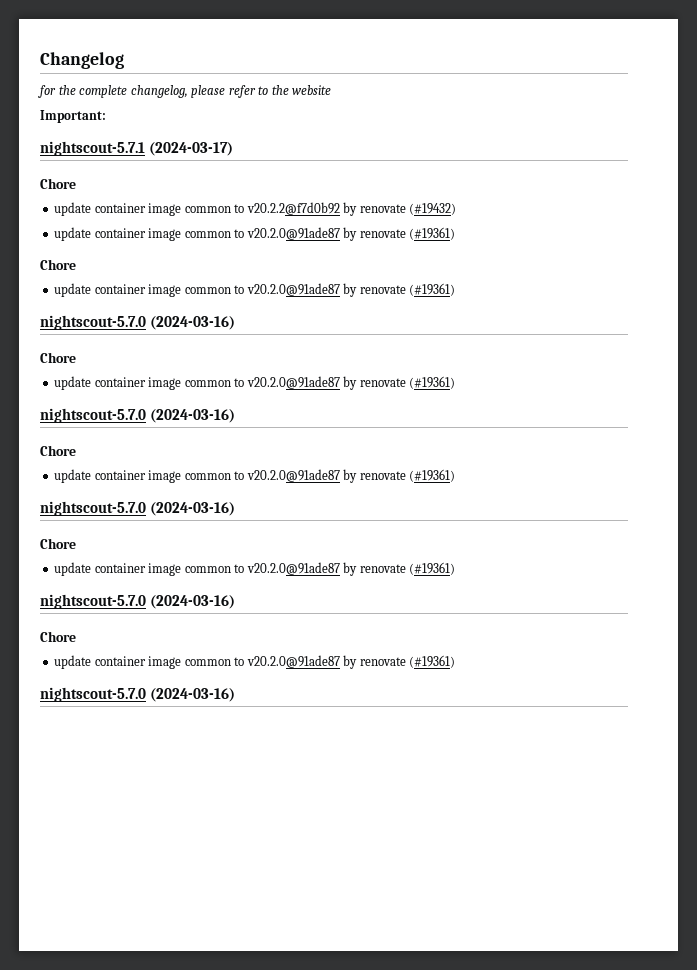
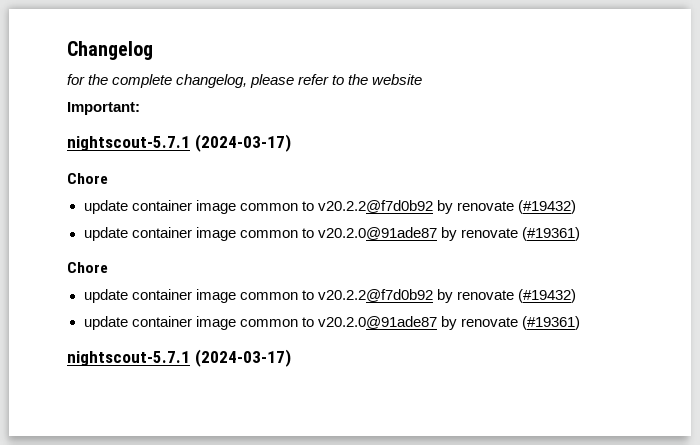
[246,283,456,297] [40,315,236,330] [40,352,76,363] [54,376,456,390] [40,408,236,423] [40,445,76,456] [54,469,456,483] [40,501,236,516] [40,538,76,549] [54,562,456,576] [40,594,236,609] [40,631,76,642] [54,655,456,669] [40,687,236,702] v20.2.0@91ade87 by renovate (#19361) // nightscout-5.7.0 (2024-03-16) // Chore // update container image common to v20.2.0@91ade87 by renovate (#19361) // nightscout-5.7.0 (2024-03-16) // Chore // update container image common to v20.2.0@91ade87 by renovate (#19361) // nightscout-5.7.0 (2024-03-16) // Chore // update container image common to v20.2.0@91ade87 by renovate (#19361) // nightscout-5.7.0 (2024-03-16) // Chore // update container image common to v20.2.0@91ade87 by renovate (#19361) // nightscout-5.7.0 (2024-03-16) -> [317,289,576,303] [83,316,580,330] [67,349,291,367] v20.2.2@f7d0b92 by renovate (#19432) // update container image common to v20.2.0@91ade87 by renovate (#19361) // nightscout-5.7.1 (2024-03-17)

